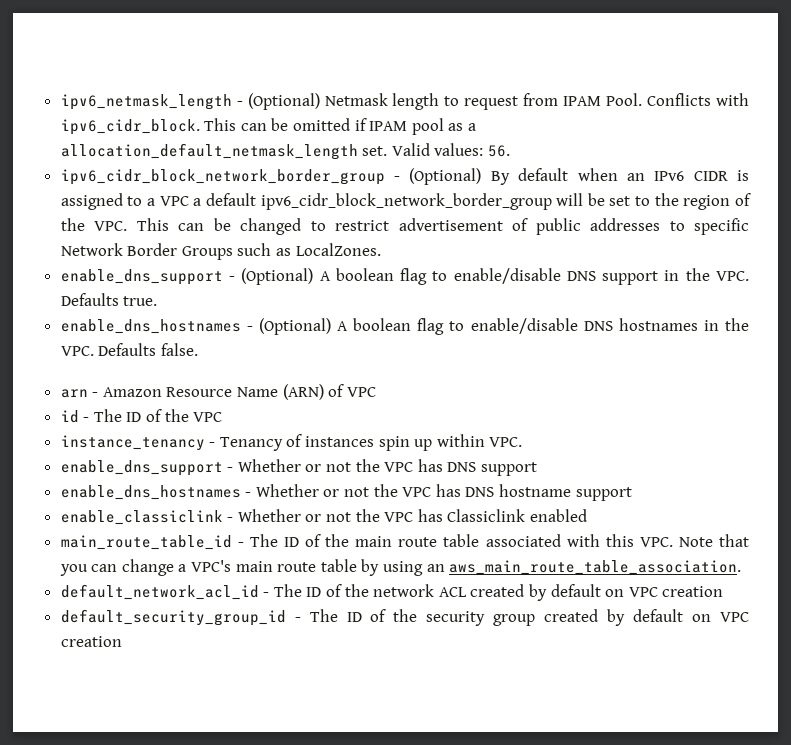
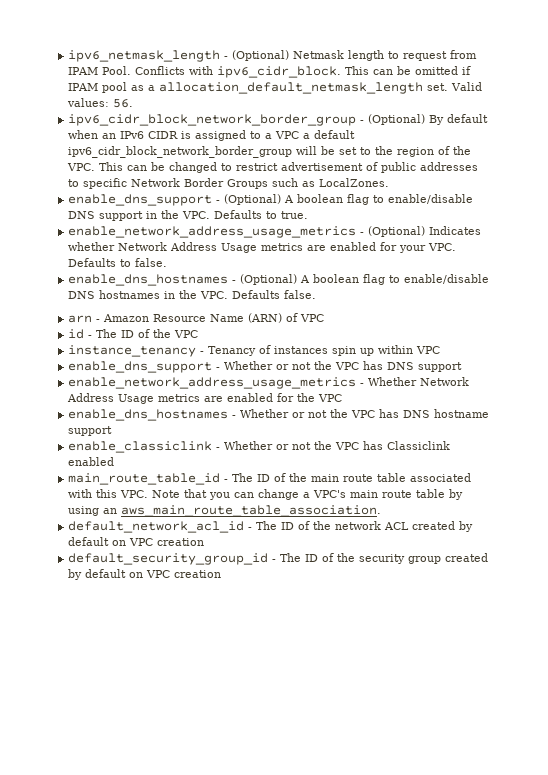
(119, 299) none -> [266,211,278,219] to
(158, 301) none -> [68,226,482,238] [68,242,457,253] [68,258,168,267] // enable_network_address_usage_metrics - (Optional) Indicates whether Network Address Usage metrics are enabled for your VPC. Defaults to false.
[489,437,523,447] VPC. -> [416,346,441,354] VPC
(538, 469) none -> [68,377,470,389] [67,393,343,404] // enable_network_address_usage_metrics - Whether Network Address Usage metrics are enabled for the VPC

